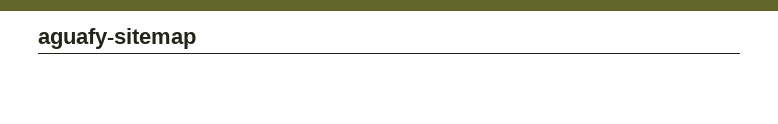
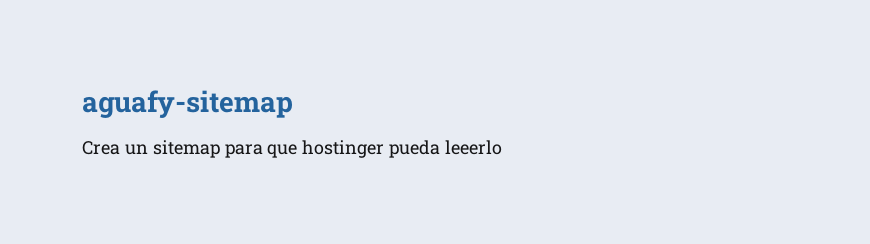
(196, 38) none -> [82,140,503,158] // Crea un sitemap para que hostinger pueda leeerlo

